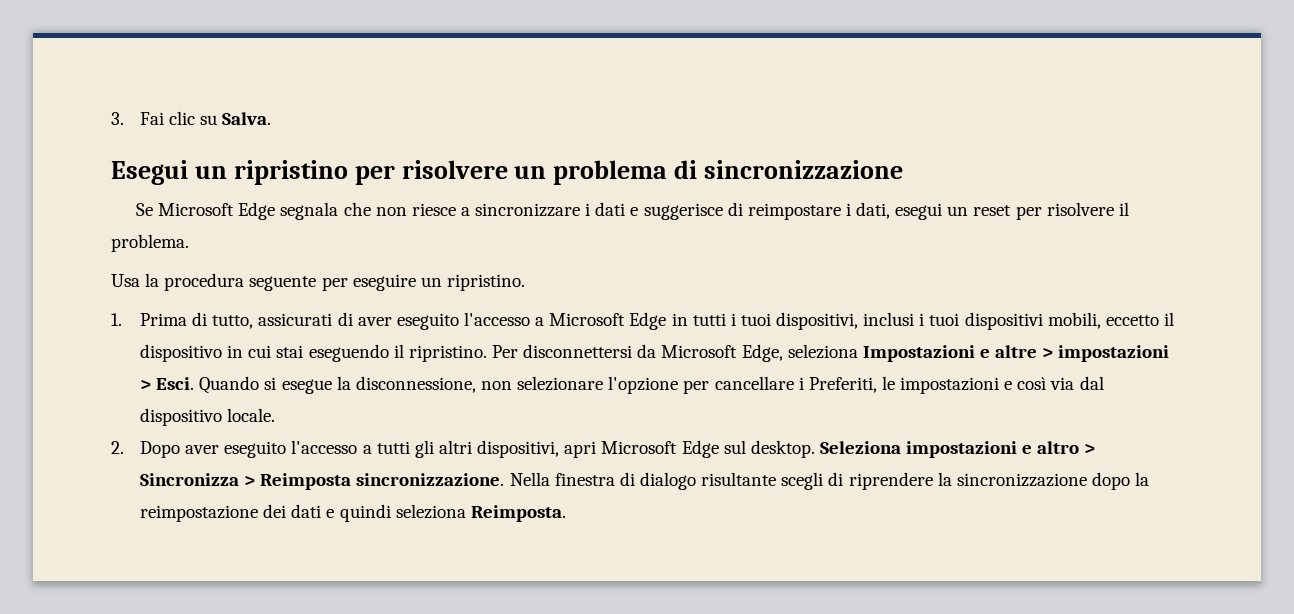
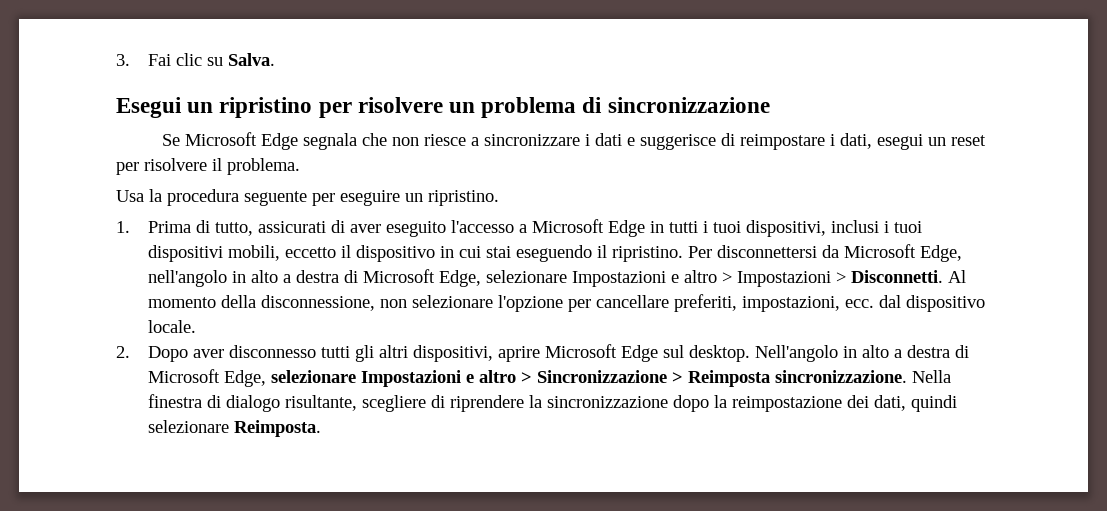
[787,344,1170,362] [140,376,351,394] seleziona Impostazioni e altre > impostazioni > Esci. Quando si esegue la -> [148,269,967,287] [148,295,257,308] nell'angolo in alto a destra di Microsoft Edge, selezionare Impostazioni e altro > Impostazioni > Disconnetti. Al momento della
[798,376,1075,394] i Preferiti, le impostazioni e così via -> [674,294,875,312] preferiti, impostazioni, ecc.
[224,440,372,458] eseguito l'accesso a -> [229,345,317,358] disconnesso
[564,441,597,458] apri -> [498,346,541,362] aprire
[819,441,1096,458] [140,473,240,486] Seleziona impostazioni e altro > Sincronizza -> [755,345,970,362] [148,369,668,387] Nell'angolo in alto a destra di Microsoft Edge, selezionare Impostazioni e altro > Sincronizzazione
[701,472,824,490] risultante scegli -> [285,395,427,412] risultante, scegliere
[291,504,466,522] dati e quindi seleziona -> [874,395,958,412] [148,420,230,433] dati, quindi selezionare

